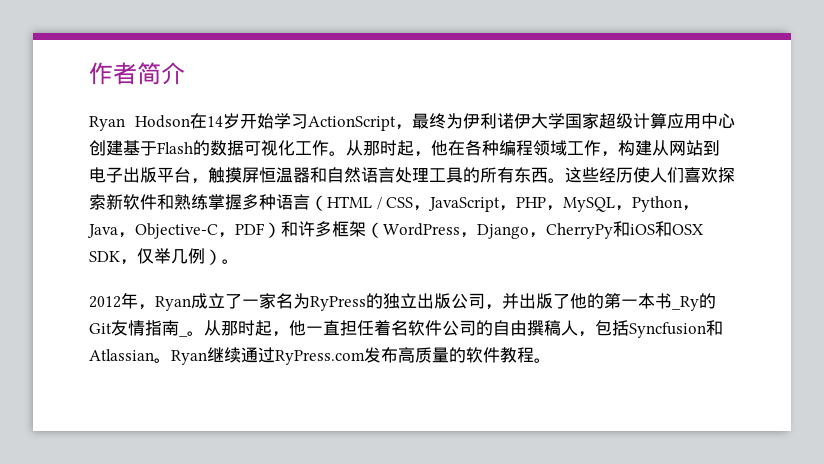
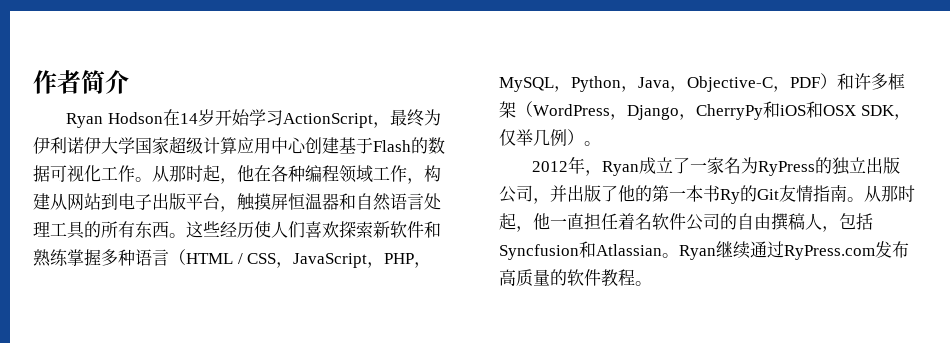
[672,296,699,311] _Ry -> [720,189,740,204] Ry
[179,334,188,337] _ -> (847, 193) none

